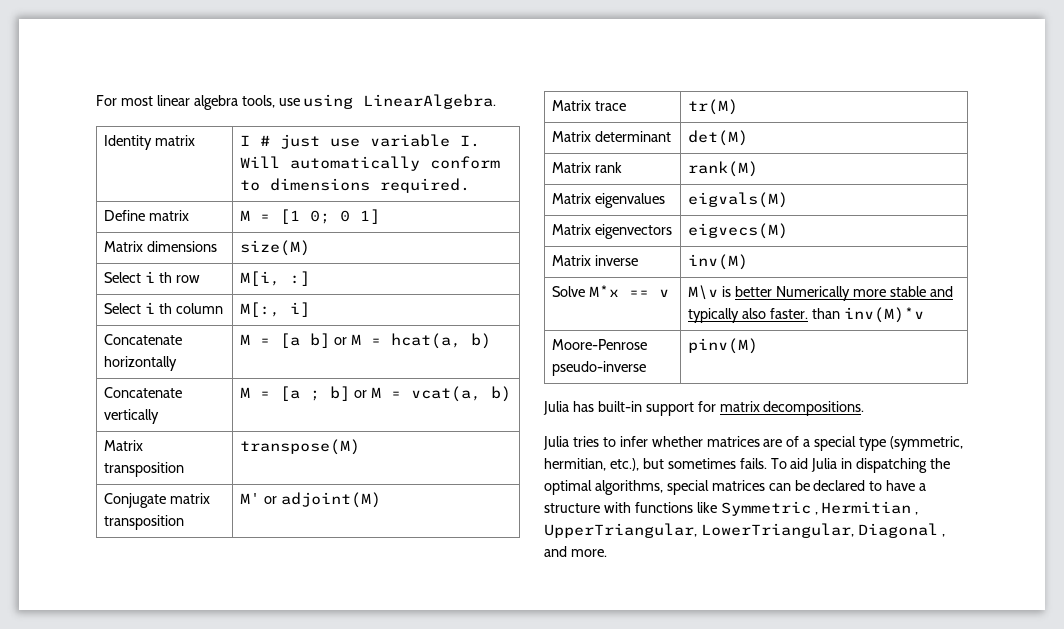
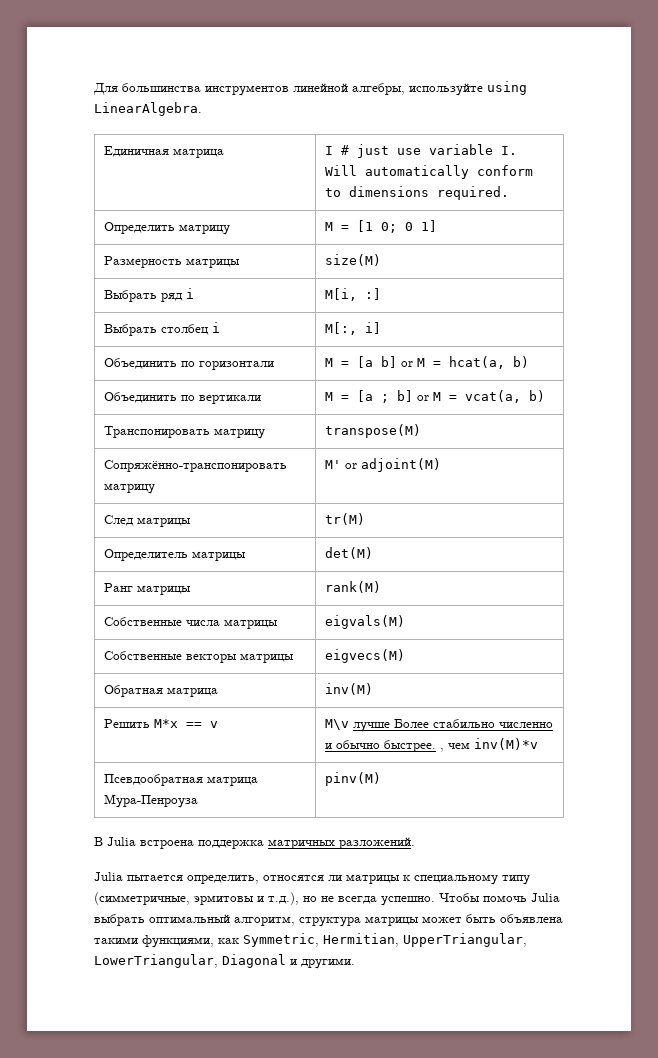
[96,95,300,110] For most linear algebra tools, use -> [93,83,483,96] Для большинства инструментов линейной алгебры, используйте
[104,135,195,150] Identity matrix -> [103,146,224,158] Единичная матрица
[104,210,189,221] Define matrix -> [103,222,230,235] Определить матрицу
[104,241,217,252] Matrix dimensions -> [103,256,240,268] Размерность матрицы
[104,271,200,283] Select i th row -> [103,288,194,302] Выбрать ряд i
[104,302,223,314] Select i th column -> [103,322,220,336] Выбрать столбец i
[104,334,183,345] [104,356,178,371] Concatenate horizontally -> [103,358,274,370] Объединить по горизонтали
[104,387,183,398] [104,409,160,424] Concatenate vertically -> [103,392,261,404] Объединить по вертикали
[104,440,144,451] [104,462,185,477] Matrix transposition -> [103,426,265,439] Транспонировать матрицу
[104,493,210,508] [104,515,185,530] Conjugate matrix transposition -> [103,460,287,472] [103,483,155,494] Сопряжённо-транспонировать матрицу
[552,100,626,111] Matrix trace -> [103,515,191,527] След матрицы
[552,131,671,142] Matrix determinant -> [103,549,246,561] Определитель матрицы
[552,162,622,173] Matrix rank -> [103,583,191,595] Ранг матрицы
[552,193,665,208] [688,192,789,208] [552,224,672,239] Matrix eigenvalues | eigvals(M) // Matrix eigenvectors -> [103,617,278,629] [324,615,405,629] [103,651,294,663] Собственные числа матрицы | eigvals(M) // Собственные векторы матрицы
[552,255,638,266] Matrix inverse -> [103,685,218,697] Обратная матрица
[552,286,586,297] Solve -> [103,719,150,728] Решить
[721,286,953,301] [688,307,924,323] [552,339,648,350] [552,361,647,376] [688,338,759,354] [543,401,865,416] [543,436,964,451] [544,458,951,473] [544,480,927,495] [544,501,919,516] [544,523,945,538] [544,546,607,557] is better Numerically more stable and typically also faster. than inv(M)*v // Moore-Penrose pseudo-inverse | pinv(M) // Julia has built-in support for matrix decompositions. // Julia tries to infer whether matrices are of a special type (symmetric, hermitian, etc.), but sometimes fails. To aid Julia in dispatching the optimal algorithms, special matrices can be declared to have a structure with functions like Symmetric , Hermitian , UpperTriangular, LowerTriangular, Diagonal , and more. -> [352,719,553,732] [324,738,538,752] [103,774,258,786] [103,794,198,808] [324,772,381,786] [94,837,415,849] [94,872,530,885] [94,892,560,906] [94,914,563,927] [94,933,527,948] [94,954,355,969] лучше Более стабильно численно и обычно быстрее. , чем inv(M)*v // Псевдообратная матрица Мура-Пенроуза | pinv(M) // В Julia встроена поддержка матричных разложений. // Julia пытается определить, относятся ли матрицы к специальному типу (симметричные, эрмитовы и т.д.), но не всегда успешно. Чтобы помочь Julia выбрать оптимальный алгоритм, структура матрицы может быть объявлена такими функциями, как Symmetric, Hermitian, UpperTriangular, LowerTriangular, Diagonal и другими.

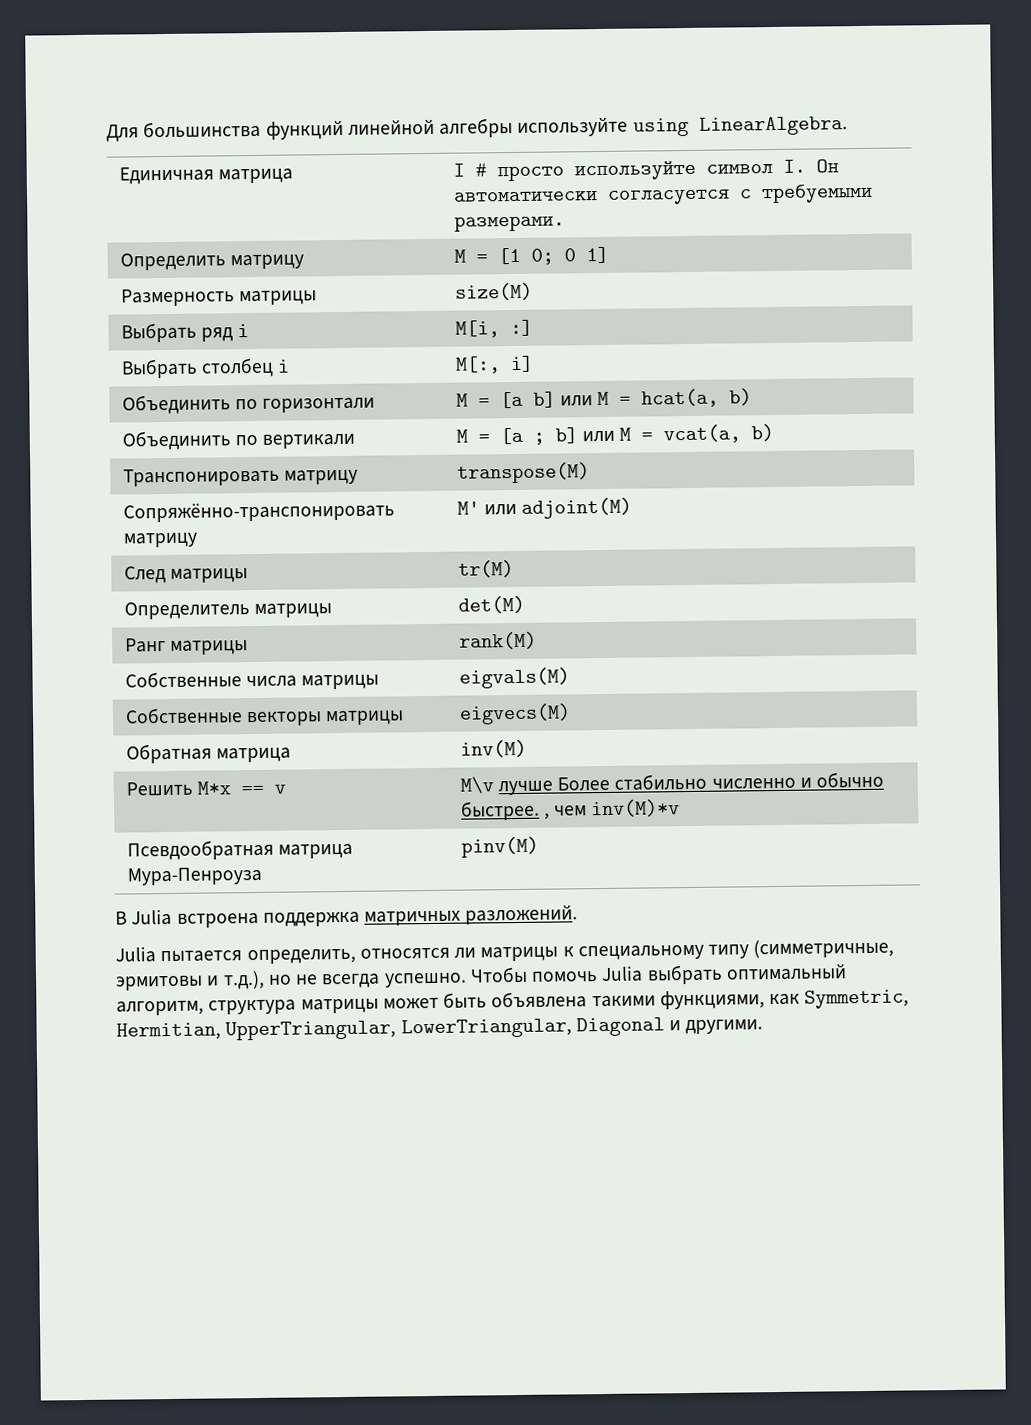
[205,83,405,96] инструментов линейной алгебры, -> [265,117,514,140] функций линейной алгебры
[356,144,517,158] [324,165,533,179] [324,186,509,200] just use variable I. Will automatically conform to dimensions required. -> [496,159,839,182] [452,183,873,205] [453,215,565,232] просто используйте символ I. Он автоматически согласуется с требуемыми размерами.
[400,361,413,367] or -> [559,395,593,407] или
[416,395,429,401] or -> [581,430,615,443] или
[344,463,357,469] or -> [483,503,517,516] или

